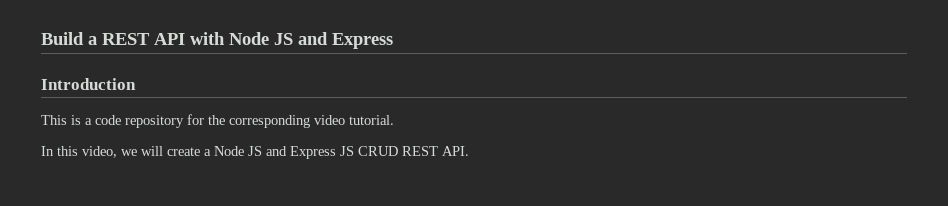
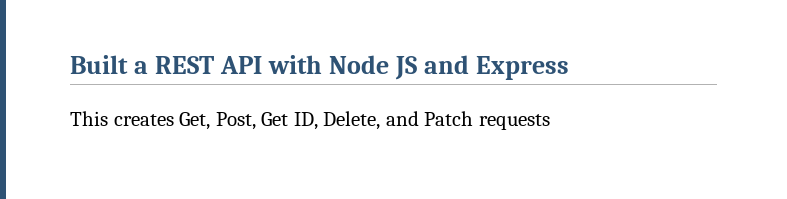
[41,32,84,45] Build -> [70,55,128,74] Built
[41,78,136,90] // Introduction -> (570, 68) none
[71,114,394,128] [41,146,469,159] is a code repository for the corresponding video tutorial. // In this video, we will create a Node JS and Express JS CRUD REST API. -> [113,111,550,130] creates Get, Post, Get ID, Delete, and Patch requests

